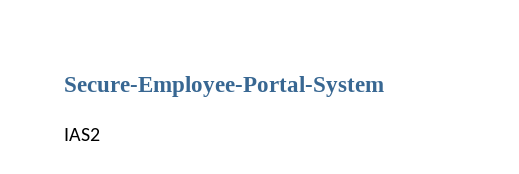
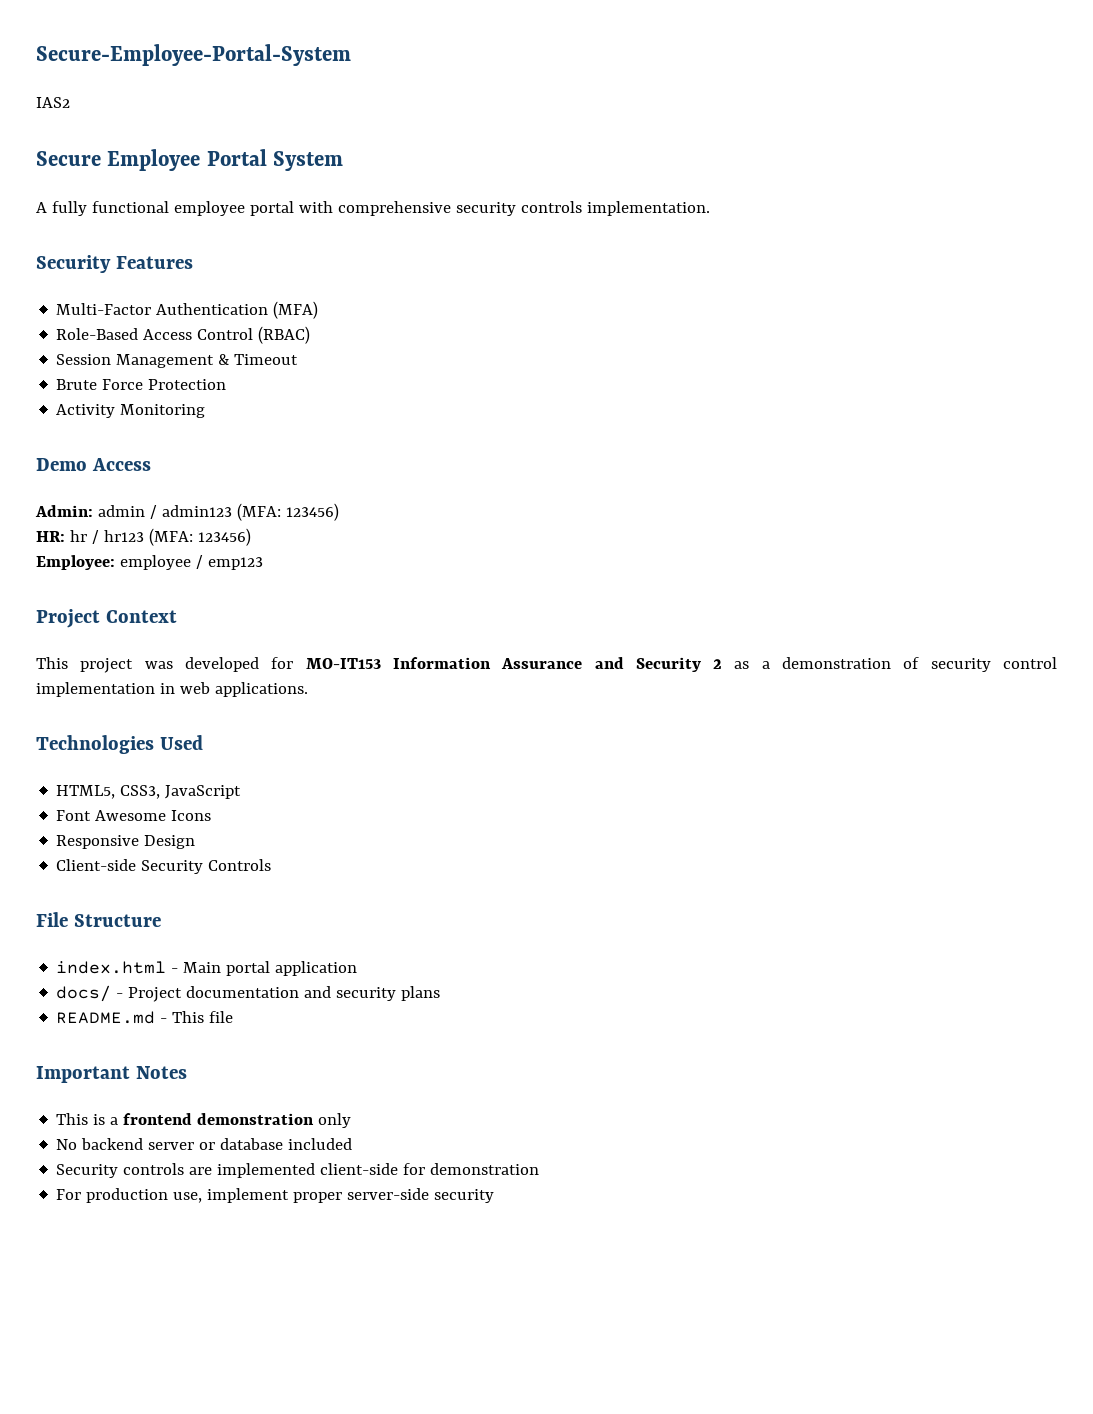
(100, 134) none -> [36,149,344,171] [36,201,710,216] [36,255,193,273] [56,301,319,319] [56,326,311,344] [56,354,299,368] [56,379,227,390] [56,404,206,418] [36,458,151,471] [35,503,339,521] [36,528,251,546] [36,555,263,570] [36,609,177,628] [36,657,1057,673] [36,682,308,697] [36,735,203,754] [56,785,242,799] [56,810,212,821] [56,835,196,849] [56,859,272,874] [36,912,161,927] [56,961,358,976] [56,985,441,1002] [56,1011,234,1024] [36,1066,187,1083] [56,1113,352,1128] [56,1138,353,1150] [56,1163,540,1178] [56,1188,495,1203] // Secure Employee Portal System // A fully functional employee portal with comprehensive security controls implementation. // Security Features // Multi-Factor Authentication (MFA) // Role-Based Access Control (RBAC) // Session Management & Timeout // Brute Force Protection // Activity Monitoring // Demo Access // Admin: admin / admin123 (MFA: 123456) // HR: hr / hr123 (MFA: 123456) // Employee: employee / emp123 // Project Context // This project was developed for MO-IT153 Information Assurance and Security 2 as a demonstration of security control implementation in web applications. // Technologies Used // HTML5, CSS3, JavaScript // Font Awesome Icons // Responsive Design // Client-side Security Controls // File Structure // index.html - Main portal application // docs/ - Project documentation and security plans // README.md - This file // Important Notes // This is a frontend demonstration only // No backend server or database included // Security controls are implemented client-side for demonstration // For production use, implement proper server-side security

